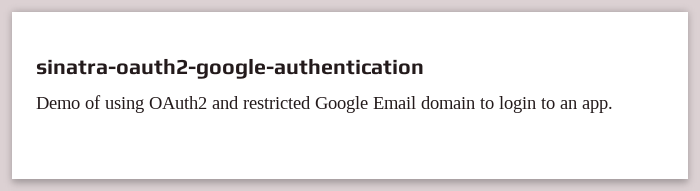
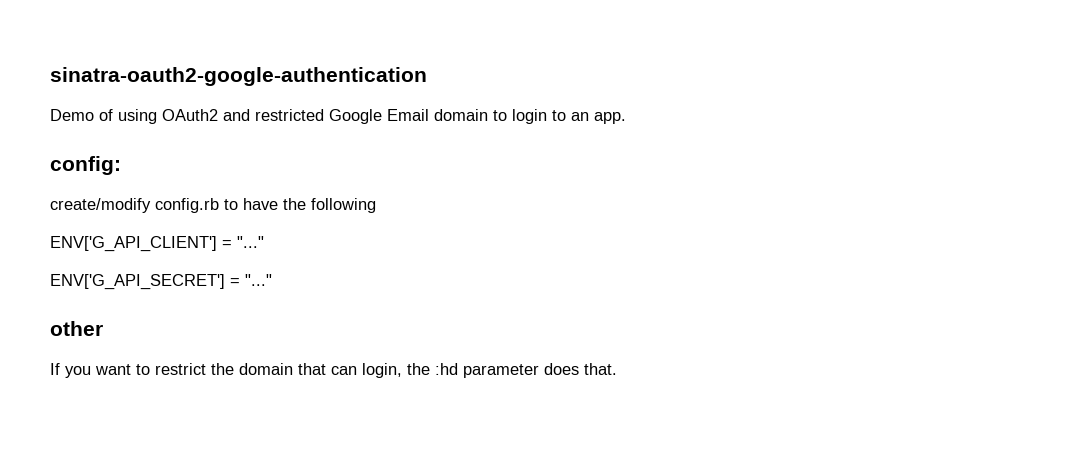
(613, 106) none -> [50,156,121,175] [50,198,376,213] [50,236,264,252] [50,274,272,290] [50,321,103,336] [50,363,617,378] // config: // create/modify config.rb to have the following // ENV['G_API_CLIENT'] = "..." // ENV['G_API_SECRET'] = "..." // other // If you want to restrict the domain that can login, the :hd parameter does that.

